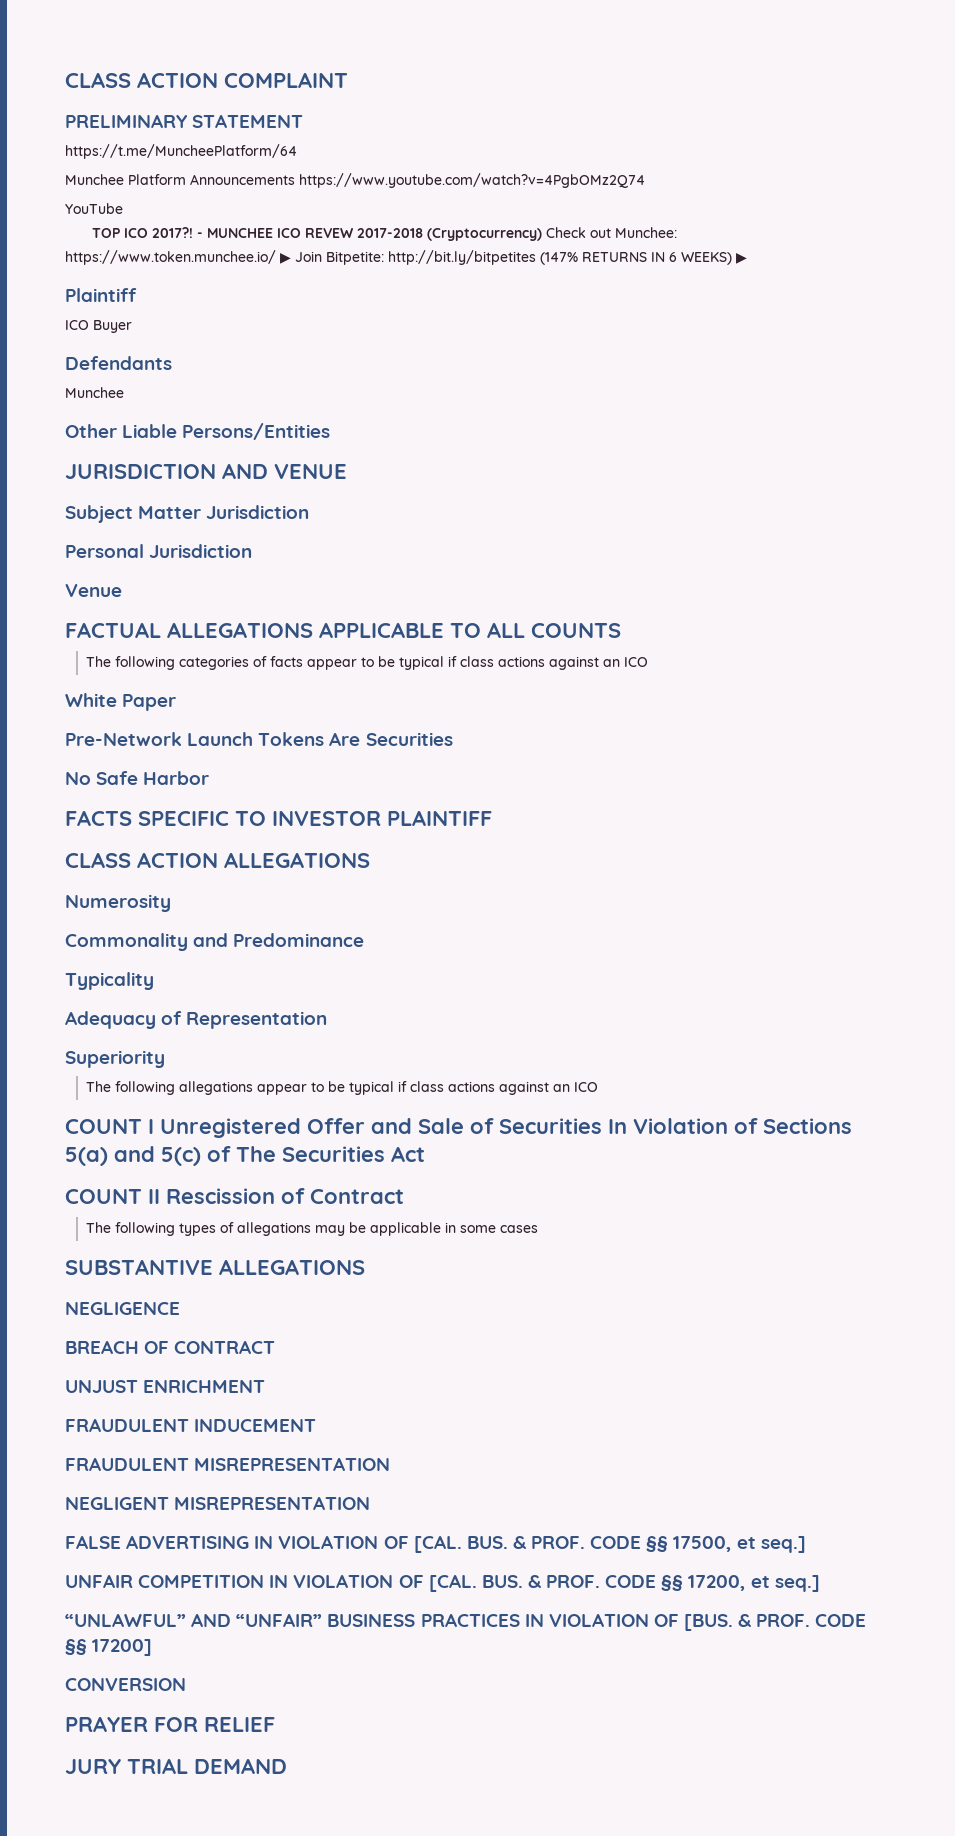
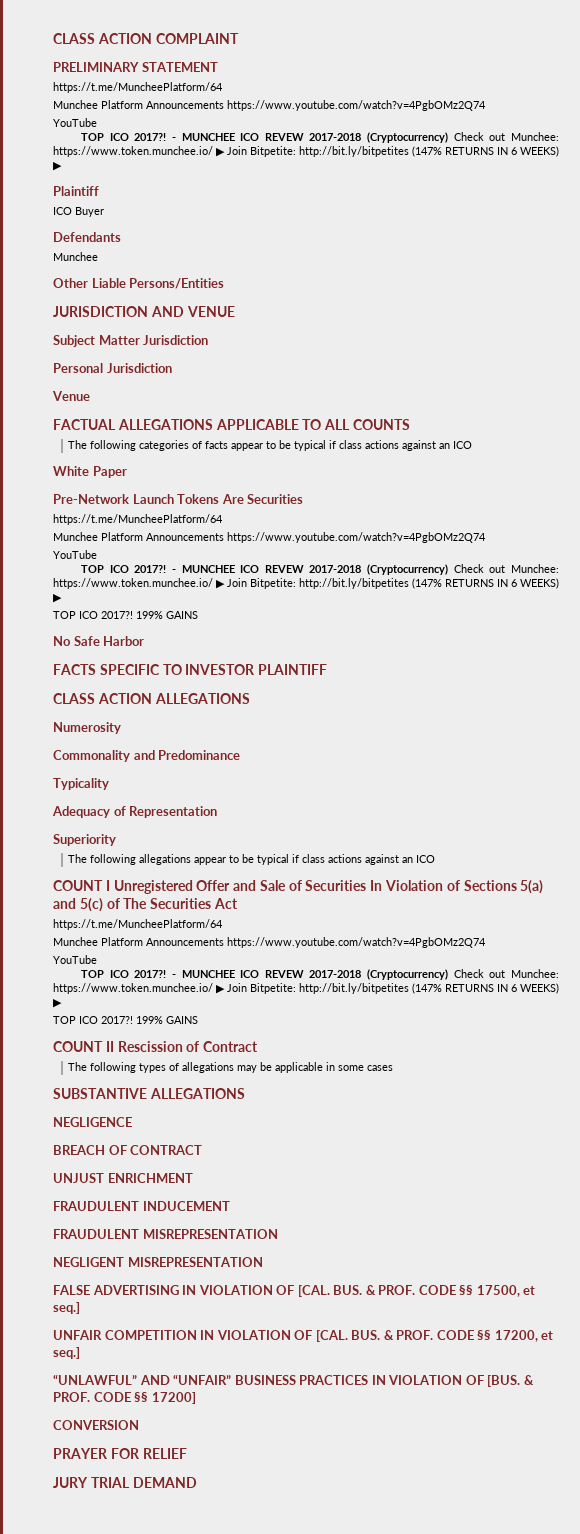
(453, 739) none -> [53,514,223,525] [53,532,486,543] [53,550,97,559] [81,564,559,575] [53,578,559,589] [53,593,62,603] [53,611,198,619] // https://t.me/MuncheePlatform/64 // Munchee Platform Announcements https://www.youtube.com/watch?v=4PgbOMz2Q74 // YouTube // TOP ICO 2017?! - MUNCHEE ICO REVEW 2017-2018 (Cryptocurrency) Check out Munchee: https://www.token.munchee.io/ ▶ Join Bitpetite: http://bit.ly/bitpetites (147% RETURNS IN 6 WEEKS) ▶ // TOP ICO 2017?! 199% GAINS
(425, 1154) none -> [53,919,223,930] [53,937,486,948] [53,955,97,964] [81,969,559,980] [53,983,559,994] [53,998,62,1008] [53,1016,198,1024] // https://t.me/MuncheePlatform/64 // Munchee Platform Announcements https://www.youtube.com/watch?v=4PgbOMz2Q74 // YouTube // TOP ICO 2017?! - MUNCHEE ICO REVEW 2017-2018 (Cryptocurrency) Check out Munchee: https://www.token.munchee.io/ ▶ Join Bitpetite: http://bit.ly/bitpetites (147% RETURNS IN 6 WEEKS) ▶ // TOP ICO 2017?! 199% GAINS

